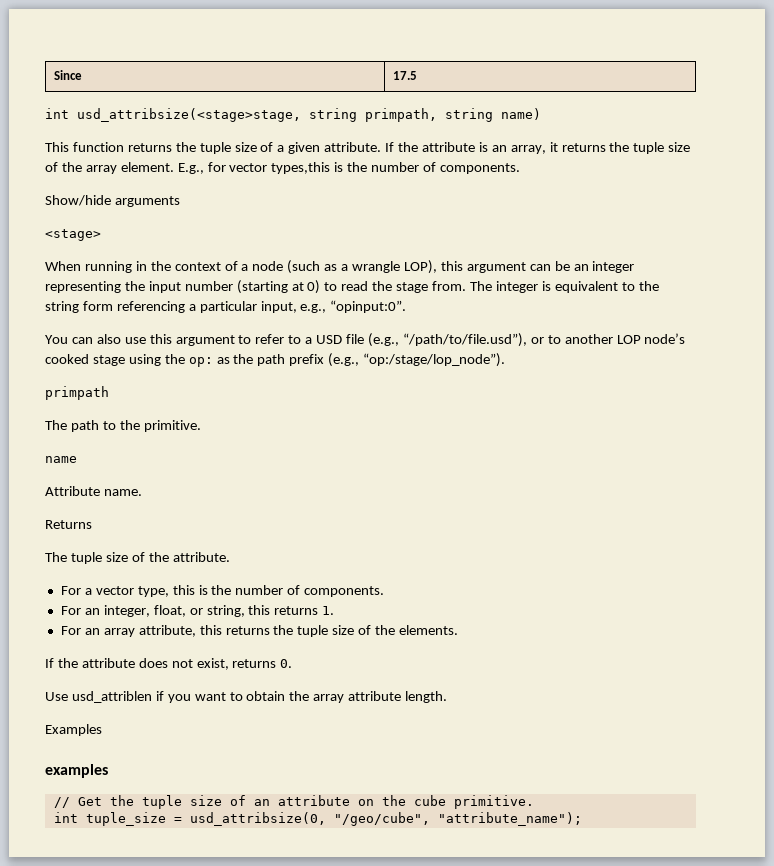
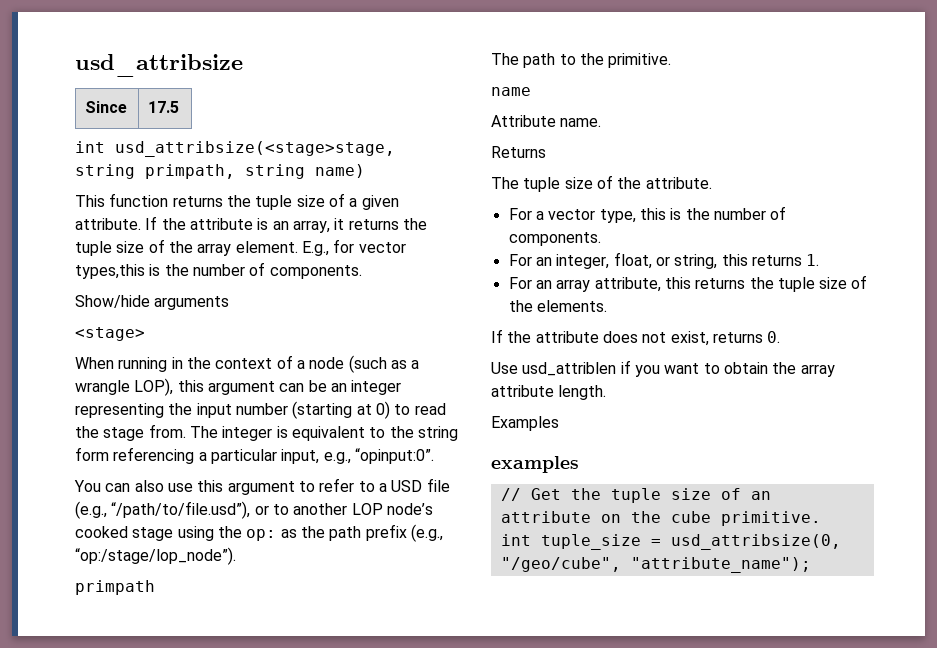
(54, 75) none -> [75,54,243,77] usd_attribsize //

